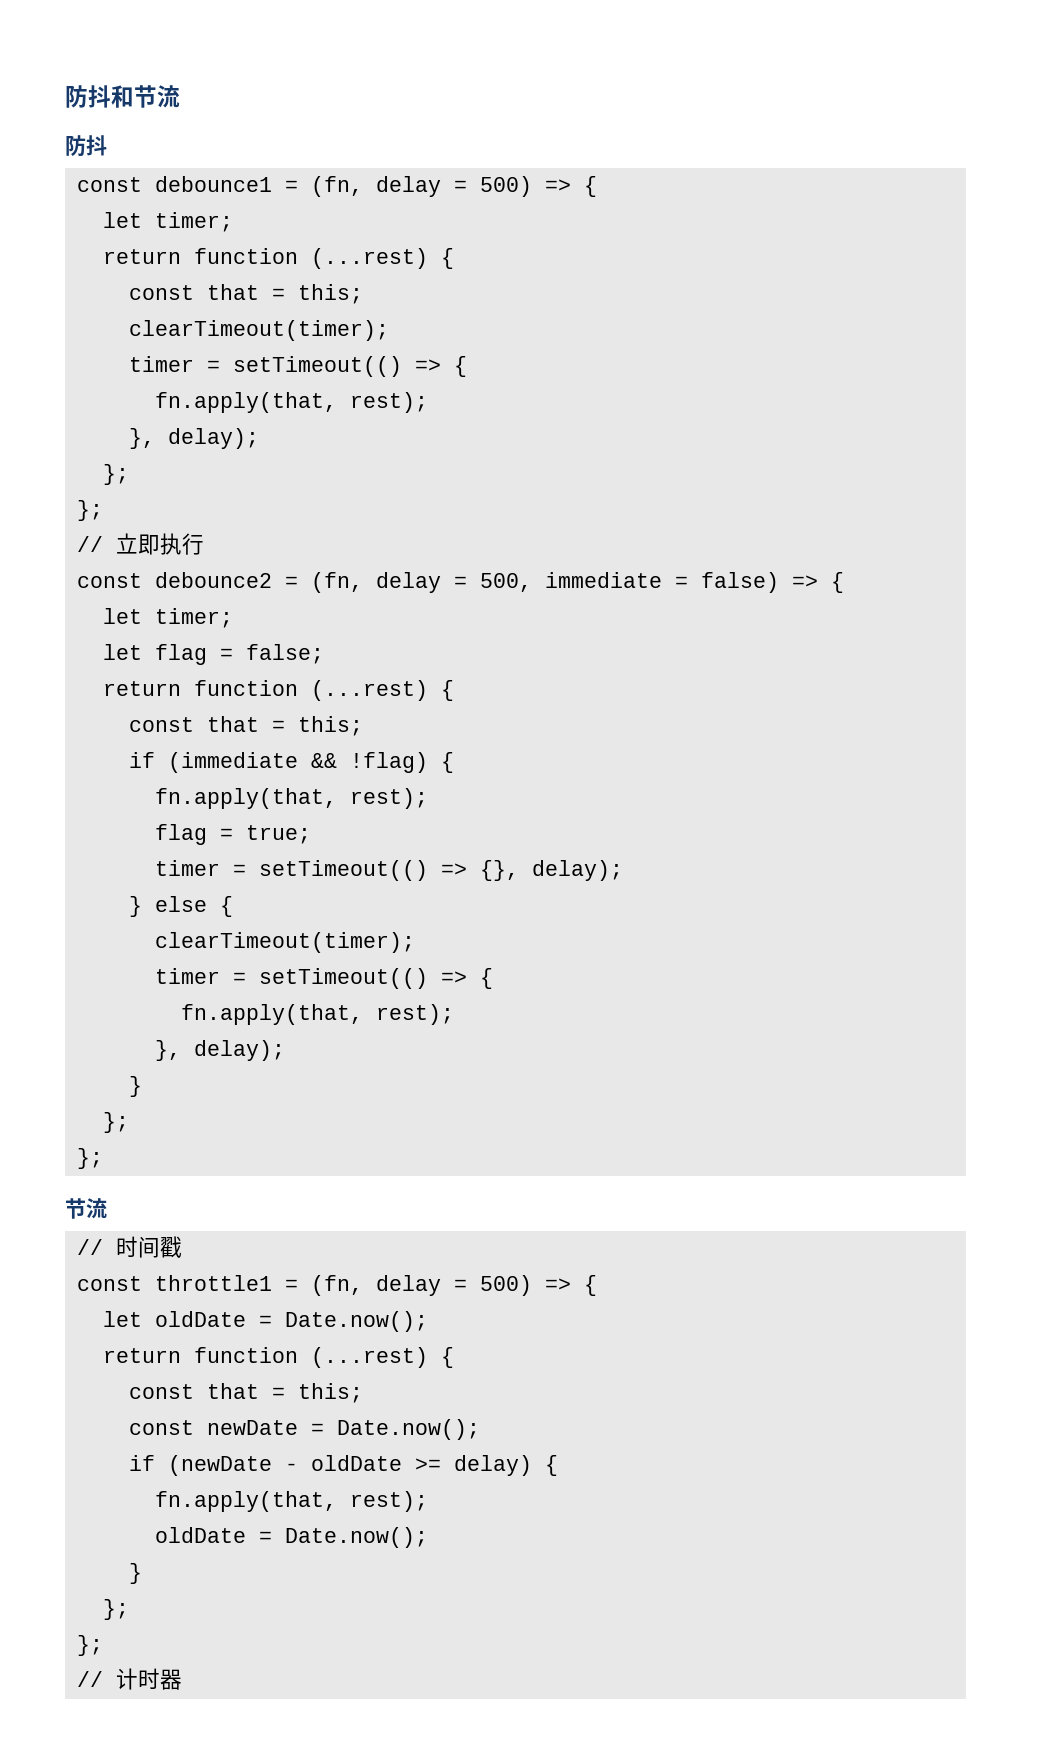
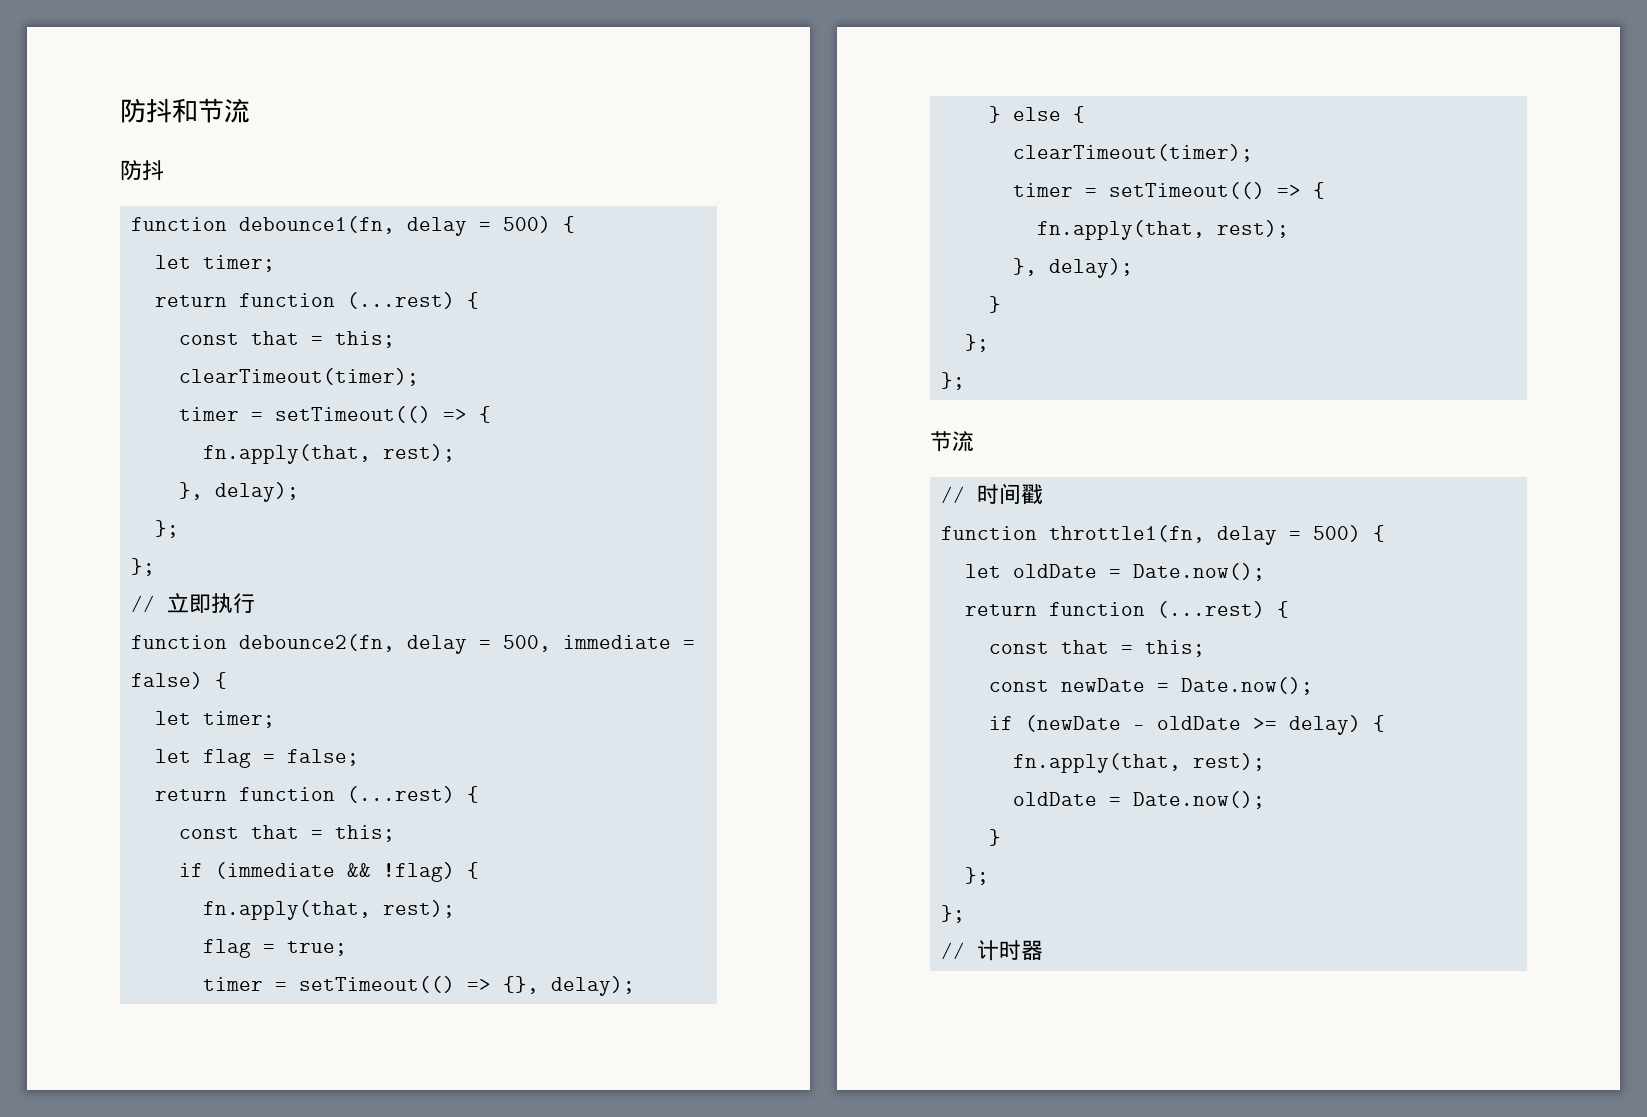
[76,176,571,197] const debounce1 = (fn, delay = 500) => -> [131,216,552,236] function debounce1(fn, delay = 500)
[76,572,363,593] const debounce2 = (fn, -> [131,634,396,652] function debounce2(fn,
[791,575,818,588] => -> (204, 680) none
[76,1275,571,1296] const throttle1 = (fn, delay = 500) => -> [941,525,1362,545] function throttle1(fn, delay = 500)

